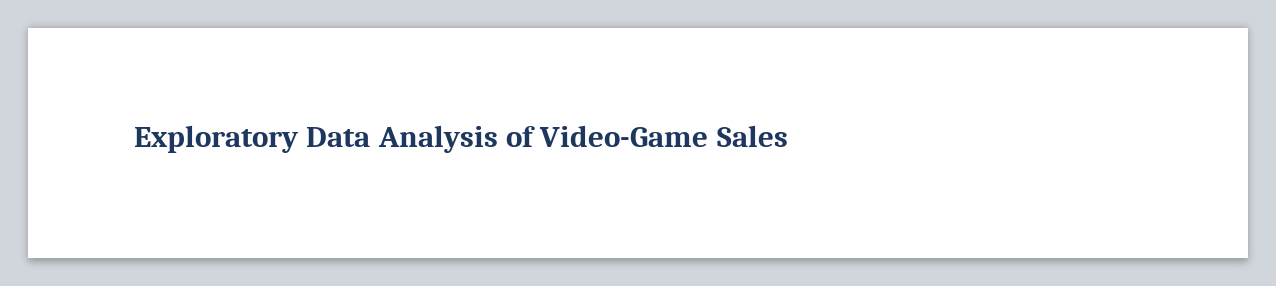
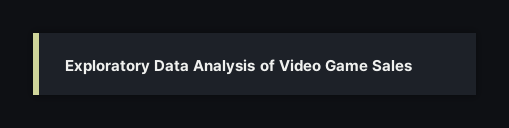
[539,125,709,147] Video-Game -> [278,59,368,72] Video Game

